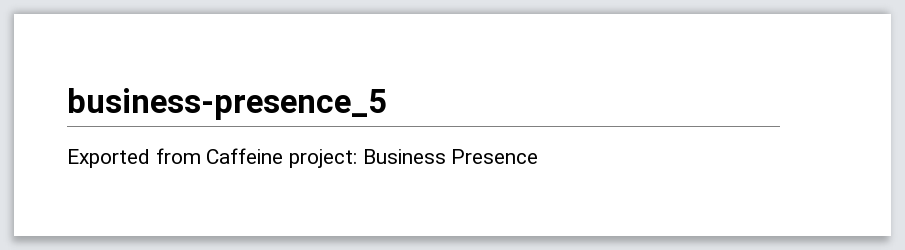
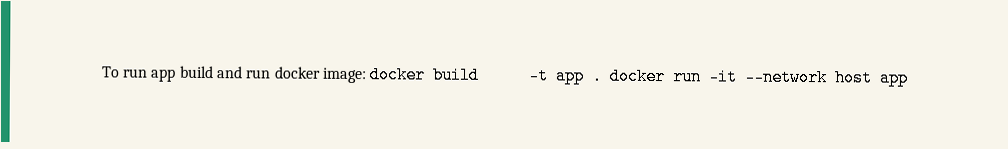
[67,88,387,120] [67,148,539,168] business-presence_5 // Exported from Caffeine project: Business Presence -> [100,65,909,87] To run app build and run docker image: docker build -t app . docker run -it --network host app

